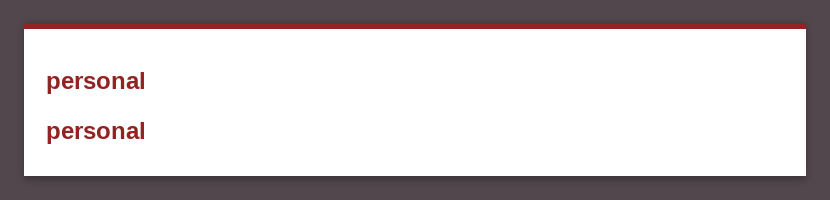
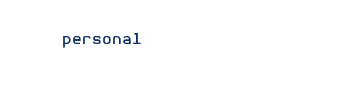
[46,72,146,94] [46,122,146,144] personal // personal -> [62,33,142,48] personal

